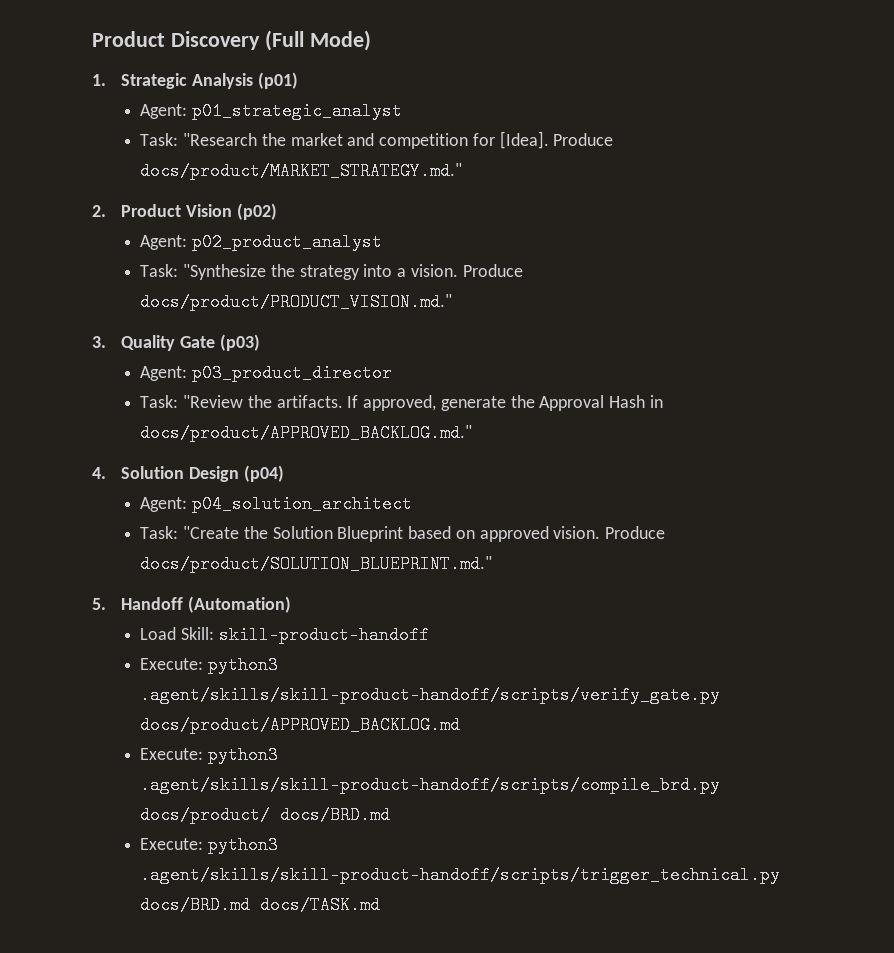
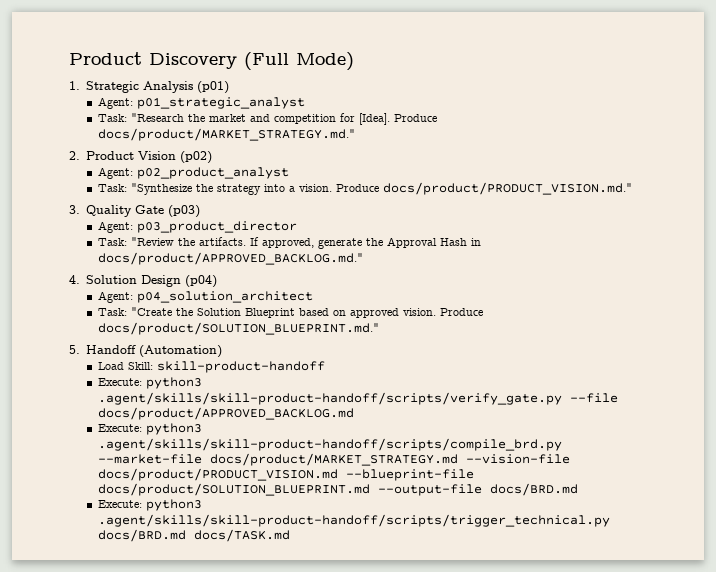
(721, 695) none -> [569,393,618,403] --file
[140,806,271,824] docs/product/ -> [97,453,570,466] [97,468,474,481] [97,483,482,496] --market-file docs/product/MARKET_STRATEGY.md --vision-file docs/product/PRODUCT_VISION.md --blueprint-file docs/product/SOLUTION_BLUEPRINT.md --output-file

